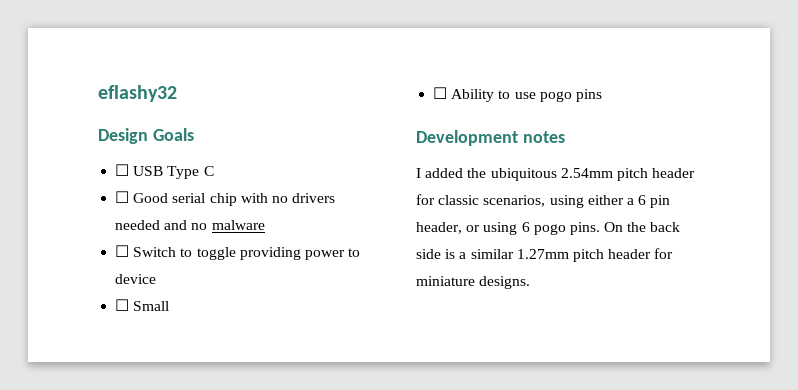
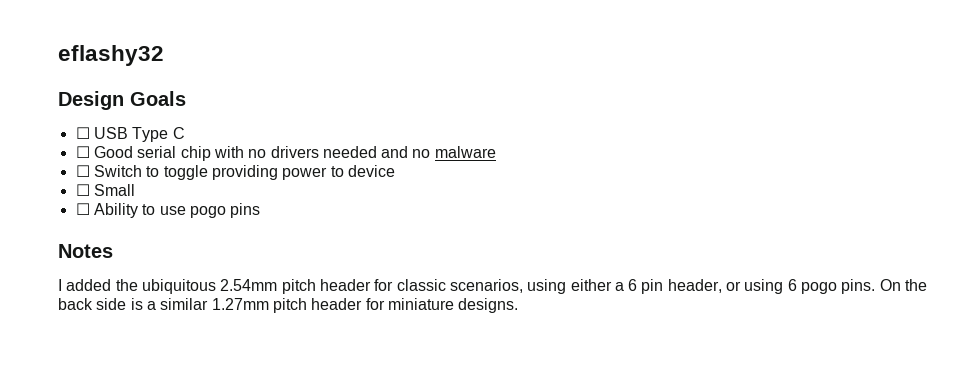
[416,130,565,146] Development notes -> [58,244,113,258] Notes

